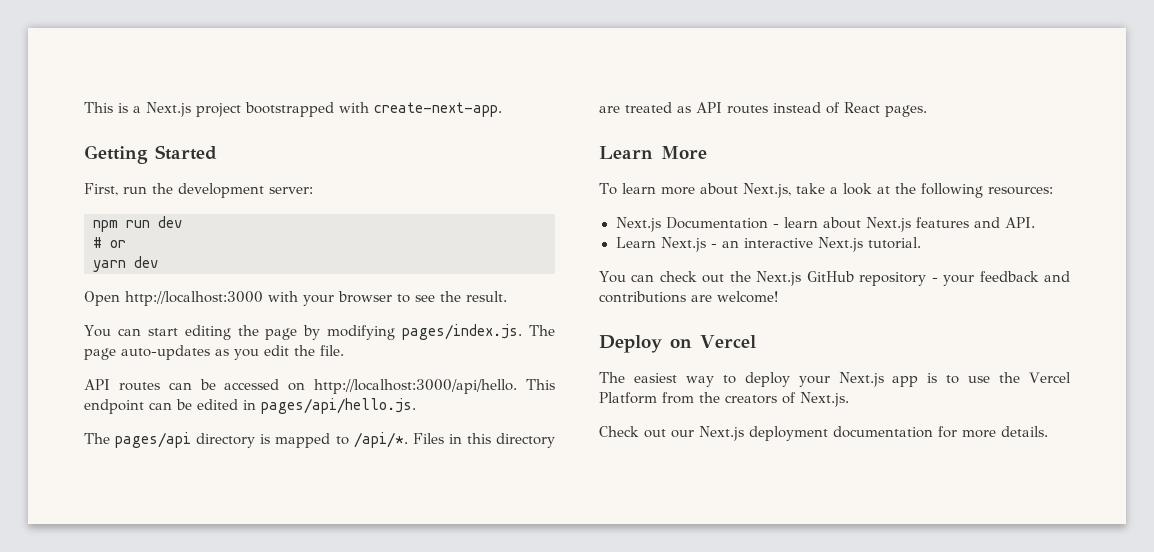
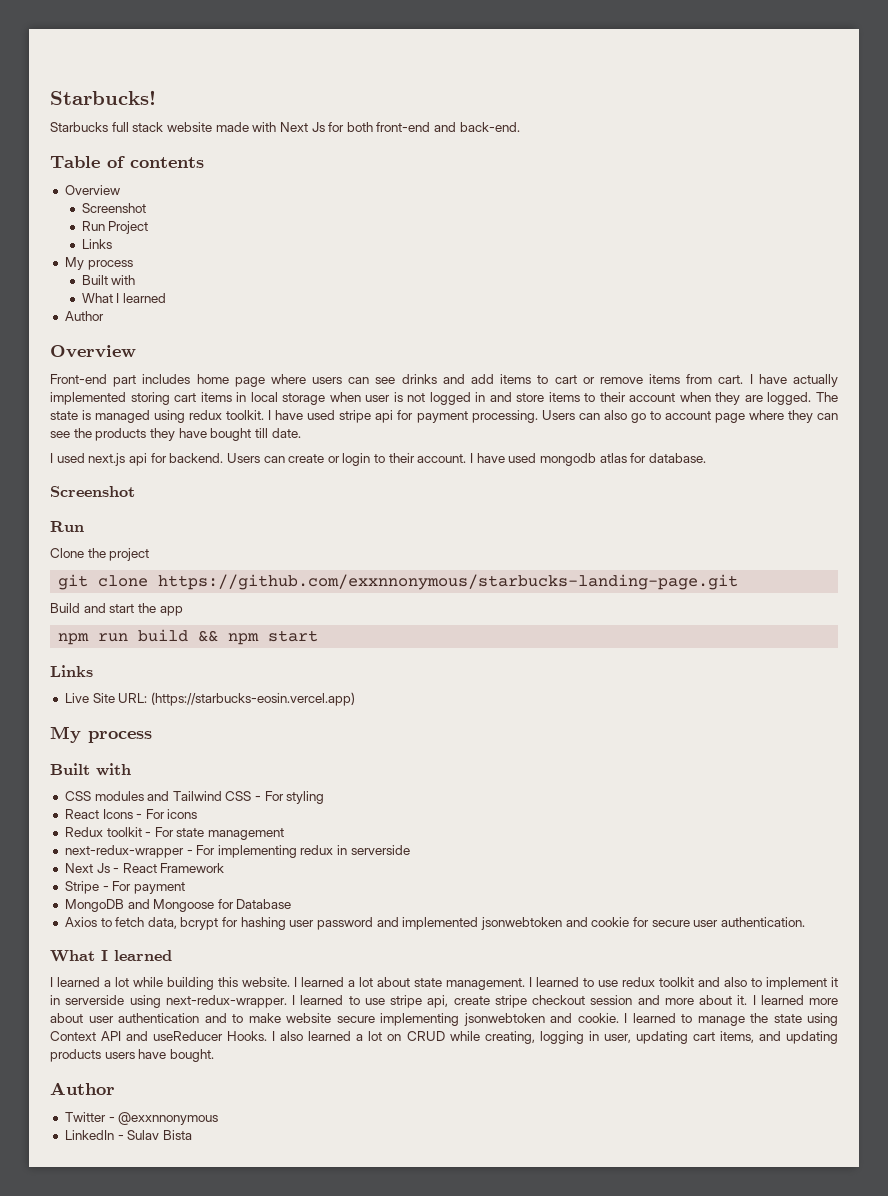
[84,102,502,117] [84,145,217,164] [84,183,313,198] [93,216,182,232] [93,237,126,248] [93,256,158,272] [84,291,507,306] [84,324,555,340] [84,345,344,360] [84,379,555,394] [84,398,416,414] [84,432,556,448] [599,102,927,117] [599,146,707,159] [599,183,1053,198] [615,217,1035,232] [615,237,921,252] [599,271,1070,286] [599,291,778,303] [599,335,756,353] [599,372,1072,387] [599,392,849,407] [599,426,1048,441] This is a Next.js project bootstrapped with create-next-app. // Getting Started // First, run the development server: // npm run dev // # or // yarn dev // Open http://localhost:3000 with your browser to see the result. // You can start editing the page by modifying pages/index.js. The page auto-updates as you edit the file. // API routes can be accessed on http://localhost:3000/api/hello. This endpoint can be edited in pages/api/hello.js. // The pages/api directory is mapped to /api/*. Files in this directory are treated as API routes instead of React pages. // Learn More // To learn more about Next.js, take a look at the following resources: // Next.js Documentation - learn about Next.js features and API. // Learn Next.js - an interactive Next.js tutorial. // You can check out the Next.js GitHub repository - your feedback and contributions are welcome! // Deploy on Vercel // The easiest way to deploy your Next.js app is to use the Vercel Platform from the creators of Next.js. // Check out our Next.js deployment documentation for more details. -> [50,90,156,105] [50,122,520,132] [50,156,204,168] [64,185,120,195] [81,203,146,213] [81,221,149,234] [81,239,112,249] [64,257,133,270] [81,275,136,285] [81,293,167,303] [64,311,104,321] [50,345,136,358] [50,374,838,387] [50,392,838,405] [50,410,839,423] [50,428,301,441] [50,453,706,466] [50,486,135,497] [50,521,84,532] [50,548,150,561] [58,574,739,590] [50,603,183,616] [58,629,319,645] [50,665,93,677] [64,692,355,706] [50,726,152,743] [50,763,131,776] [64,791,325,804] [64,809,198,819] [64,827,285,840] [64,845,410,858] [64,863,225,873] [64,881,185,894] [64,899,292,912] [64,917,805,930] [50,950,172,962] [50,977,838,990] [50,995,838,1008] [50,1013,838,1026] [50,1031,838,1044] [50,1049,214,1062] [50,1082,115,1095] [64,1112,219,1125] [64,1130,192,1140] Starbucks! // Starbucks full stack website made with Next Js for both front-end and back-end. // Table of contents // Overview // Screenshot // Run Project // Links // My process // Built with // What I learned // Author // Overview // Front-end part includes home page where users can see drinks and add items to cart or remove items from cart. I have actually implemented storing cart items in local storage when user is not logged in and store items to their account when they are logged. The state is managed using redux toolkit. I have used stripe api for payment processing. Users can also go to account page where they can see the products they have bought till date. // I used next.js api for backend. Users can create or login to their account. I have used mongodb atlas for database. // Screenshot // Run // Clone the project // git clone https://github.com/exxnnonymous/starbucks-landing-page.git // Build and start the app // npm run build && npm start // Links // Live Site URL: (https://starbucks-eosin.vercel.app) // My process // Built with // CSS modules and Tailwind CSS - For styling // React Icons - For icons // Redux toolkit - For state management // next-redux-wrapper - For implementing redux in serverside // Next Js - React Framework // Stripe - For payment // MongoDB and Mongoose for Database // Axios to fetch data, bcrypt for hashing user password and implemented jsonwebtoken and cookie for secure user authentication. // What I learned // I learned a lot while building this website. I learned a lot about state management. I learned to use redux toolkit and also to implement it in serverside using next-redux-wrapper. I learned to use stripe api, create stripe checkout session and more about it. I learned more about user authentication and to make website secure implementing jsonwebtoken and cookie. I learned to manage the state using Context API and useReducer Hooks. I also learned a lot on CRUD while creating, logging in user, updating cart items, and updating products users have bought. // Author // Twitter - @exxnnonymous // LinkedIn - Sulav Bista

